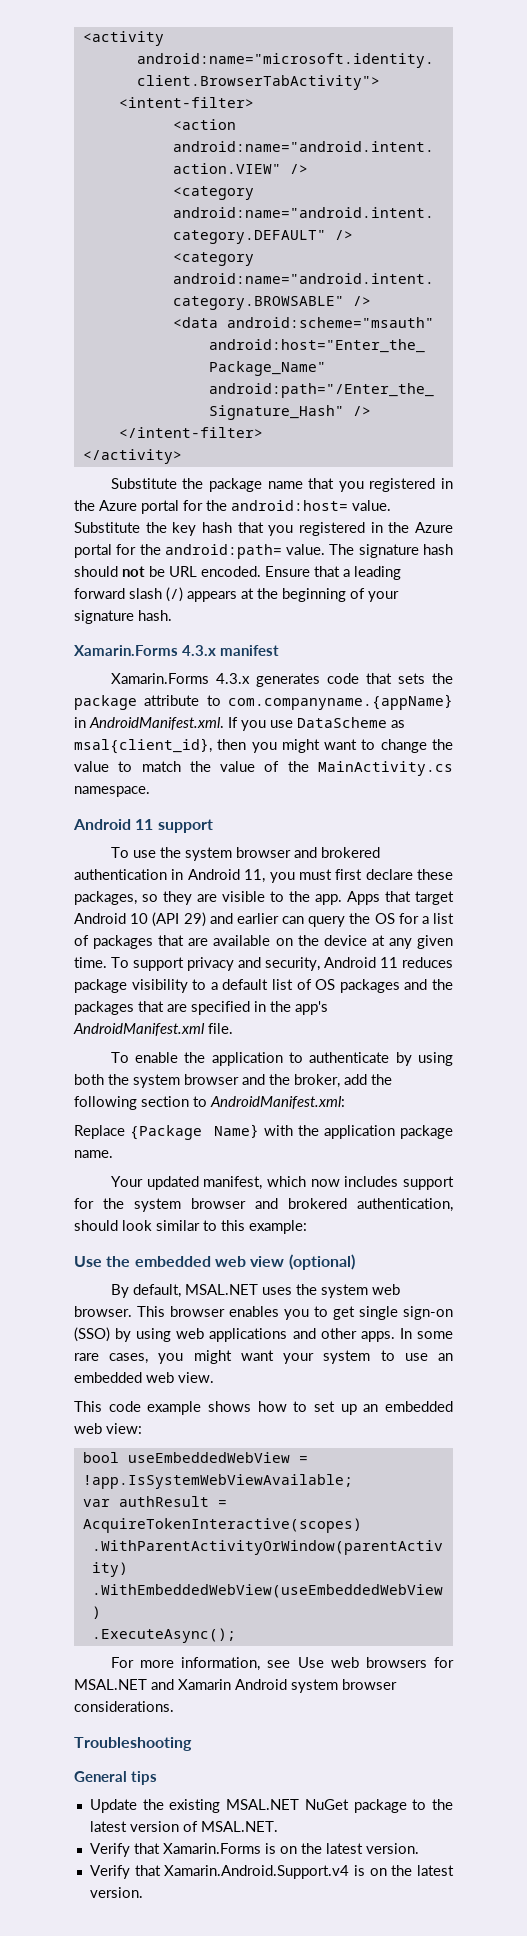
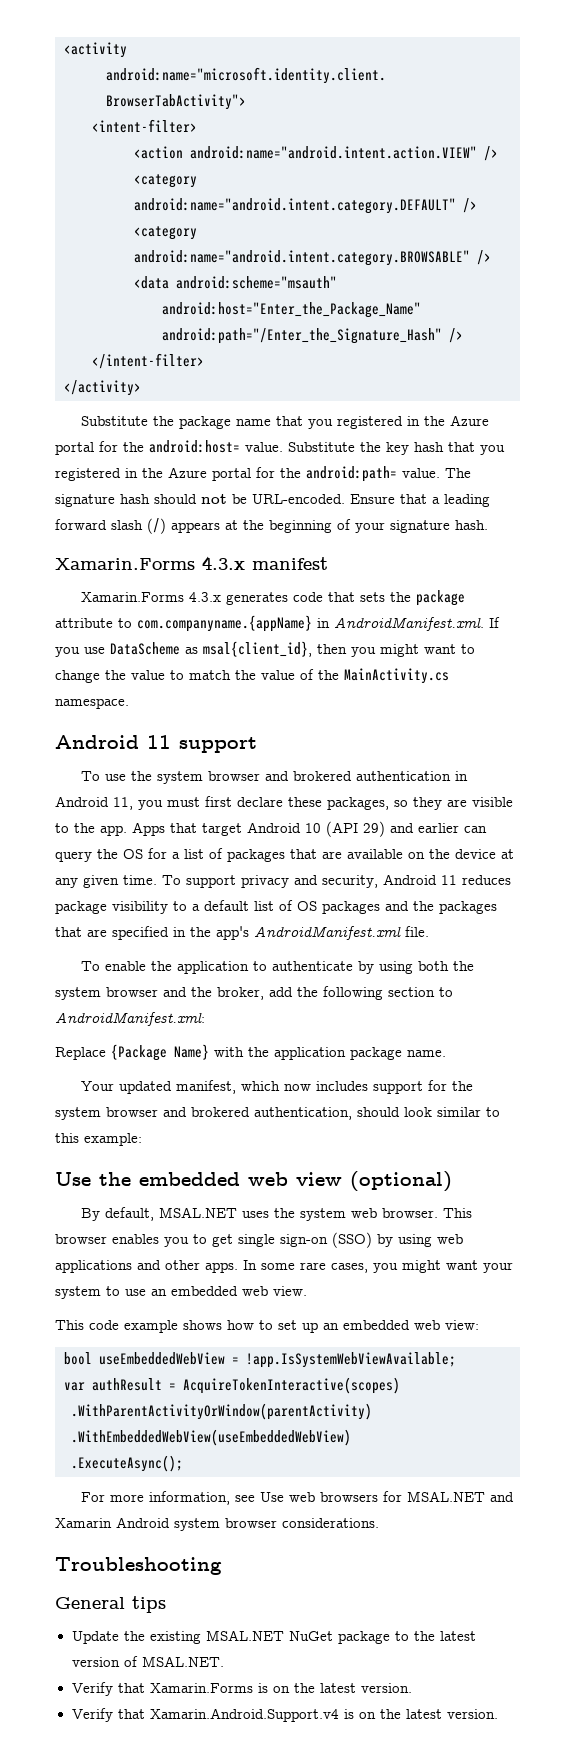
[169,566,261,577] URL encoded. -> [252,494,345,504] URL-encoded.

